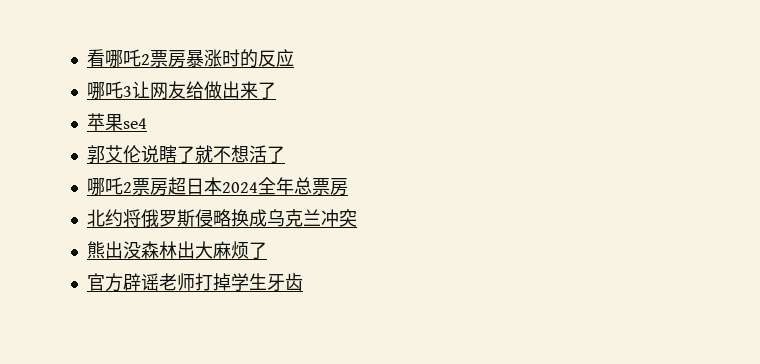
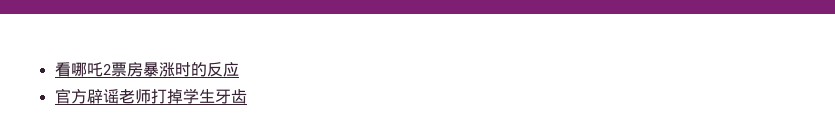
[86,81,276,100] [86,113,147,131] [86,145,285,163] [86,177,348,196] [86,209,357,228] [86,241,267,259] // 哪吒3让网友给做出来了 // 苹果se4 // 郭艾伦说瞎了就不想活了 // 哪吒2票房超日本2024全年总票房 // 北约将俄罗斯侵略换成乌克兰冲突 // 熊出没森林出大麻烦了 -> (239, 69) none

